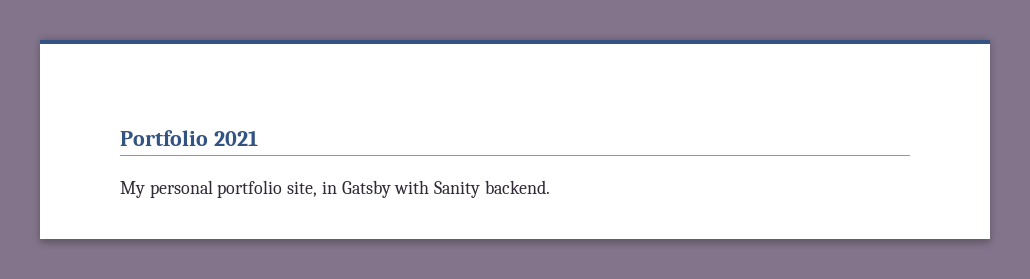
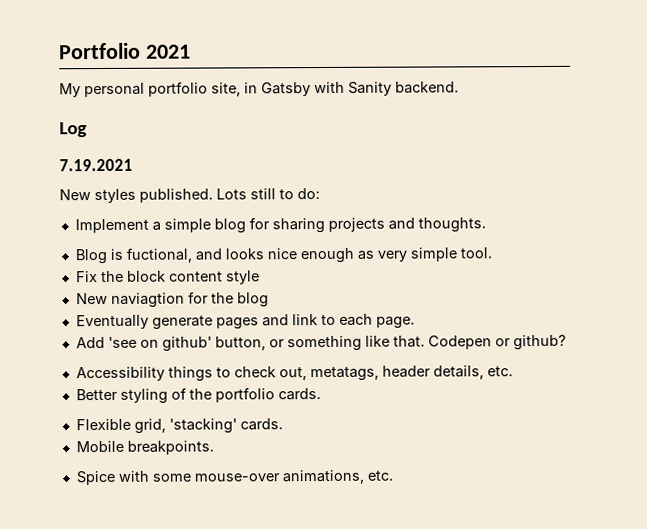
(550, 187) none -> [59,122,87,138] [59,158,133,172] [59,188,320,204] [74,217,486,234] [74,247,492,265] [75,270,260,285] [75,291,269,308] [75,313,415,330] [75,334,566,352] [75,365,513,382] [75,387,321,404] [75,418,283,434] [75,440,214,455] [75,469,393,486] // Log // 7.19.2021 // New styles published. Lots still to do: // Implement a simple blog for sharing projects and thoughts. // Blog is fuctional, and looks nice enough as very simple tool. // Fix the block content style // New naviagtion for the blog // Eventually generate pages and link to each page. // Add 'see on github' button, or something like that. Codepen or github? // Accessibility things to check out, metatags, header details, etc. // Better styling of the portfolio cards. // Flexible grid, 'stacking' cards. // Mobile breakpoints. // Spice with some mouse-over animations, etc.

